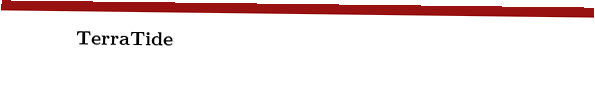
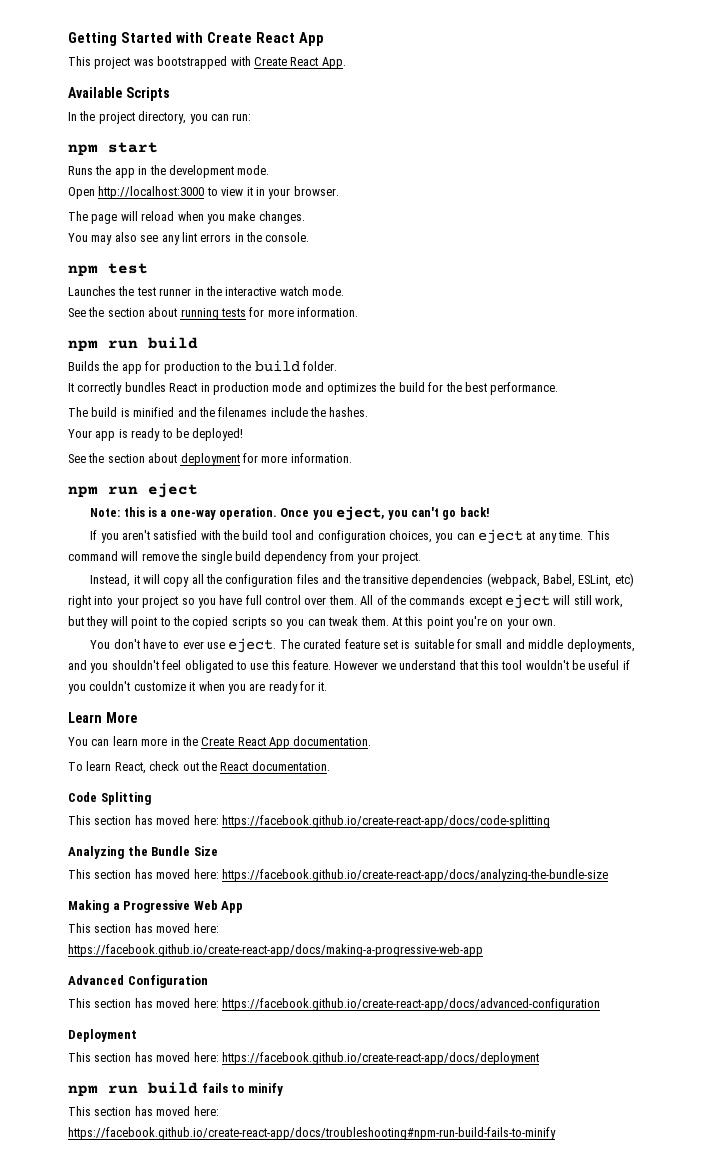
[76,31,174,46] TerraTide -> [68,32,324,46] [68,56,346,69] [68,87,170,101] [68,111,252,124] [68,142,158,156] [68,165,270,178] [68,186,339,199] [68,211,305,224] [68,232,310,245] [68,263,148,277] [68,286,344,296] [68,307,358,320] [68,337,198,352] [68,360,337,374] [68,382,559,395] [68,407,369,417] [68,428,244,441] [68,453,352,466] [68,483,198,498] [90,506,490,521] [90,529,610,544] [68,551,422,564] [90,573,634,587] [68,594,624,609] [68,616,557,629] [90,638,635,653] [68,660,630,673] [68,681,328,694] [68,712,137,723] [68,736,372,749] [68,761,330,774] [68,792,151,805] [68,815,550,828] [68,846,218,859] [68,869,608,882] [68,900,244,913] [68,923,219,933] [68,944,483,957] [68,975,208,988] [68,998,600,1011] [68,1029,137,1042] [68,1052,539,1065] [68,1082,283,1097] [68,1106,219,1116] [68,1127,556,1140] Getting Started with Create React App // This project was bootstrapped with Create React App. // Available Scripts // In the project directory, you can run: // npm start // Runs the app in the development mode. // Open http://localhost:3000 to view it in your browser. // The page will reload when you make changes. // You may also see any lint errors in the console. // npm test // Launches the test runner in the interactive watch mode. // See the section about running tests for more information. // npm run build // Builds the app for production to the build folder. // It correctly bundles React in production mode and optimizes the build for the best performance. // The build is minified and the filenames include the hashes. // Your app is ready to be deployed! // See the section about deployment for more information. // npm run eject // Note: this is a one-way operation. Once you eject, you can't go back! // If you aren't satisfied with the build tool and configuration choices, you can eject at any time. This command will remove the single build dependency from your project. // Instead, it will copy all the configuration files and the transitive dependencies (webpack, Babel, ESLint, etc) right into your project so you have full control over them. All of the commands except eject will still work, but they will point to the copied scripts so you can tweak them. At this point you're on your own. // You don't have to ever use eject. The curated feature set is suitable for small and middle deployments, and you shouldn't feel obligated to use this feature. However we understand that this tool wouldn't be useful if you couldn't customize it when you are ready for it. // Learn More // You can learn more in the Create React App documentation. // To learn React, check out the React documentation. // Code Splitting // This section has moved here: https://facebook.github.io/create-react-app/docs/code-splitting // Analyzing the Bundle Size // This section has moved here: https://facebook.github.io/create-react-app/docs/analyzing-the-bundle-size // Making a Progressive Web App // This section has moved here: https://facebook.github.io/create-react-app/docs/making-a-progressive-web-app // Advanced Configuration // This section has moved here: https://facebook.github.io/create-react-app/docs/advanced-configuration // Deployment // This section has moved here: https://facebook.github.io/create-react-app/docs/deployment // npm run build fails to minify // This section has moved here: https://facebook.github.io/create-react-app/docs/troubleshooting#npm-run-build-fails-to-minify

